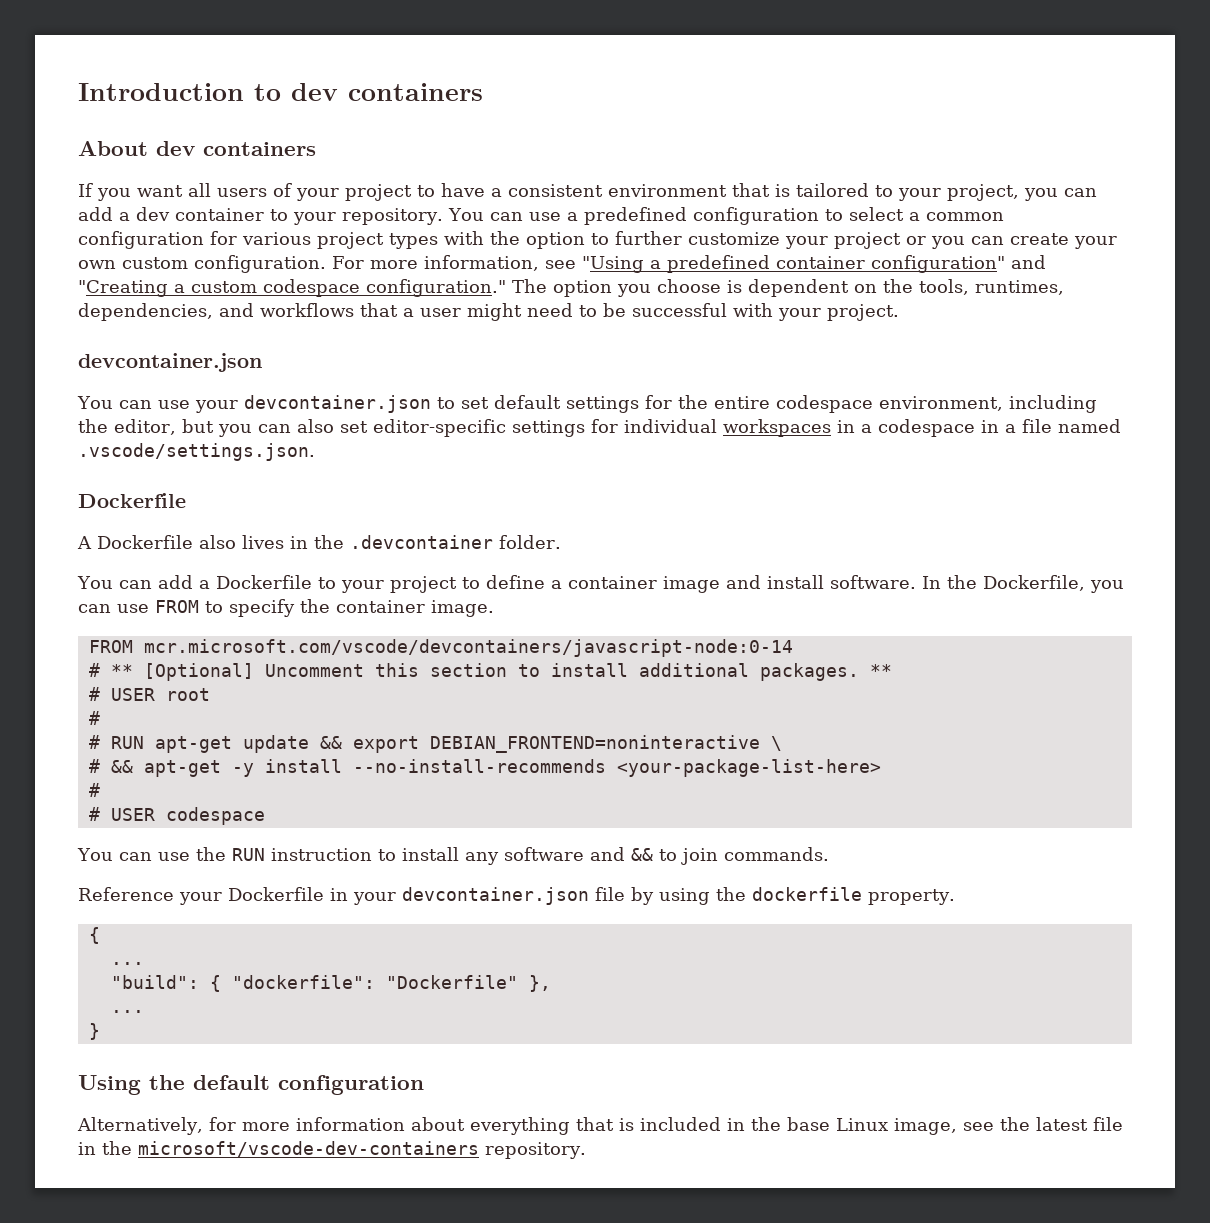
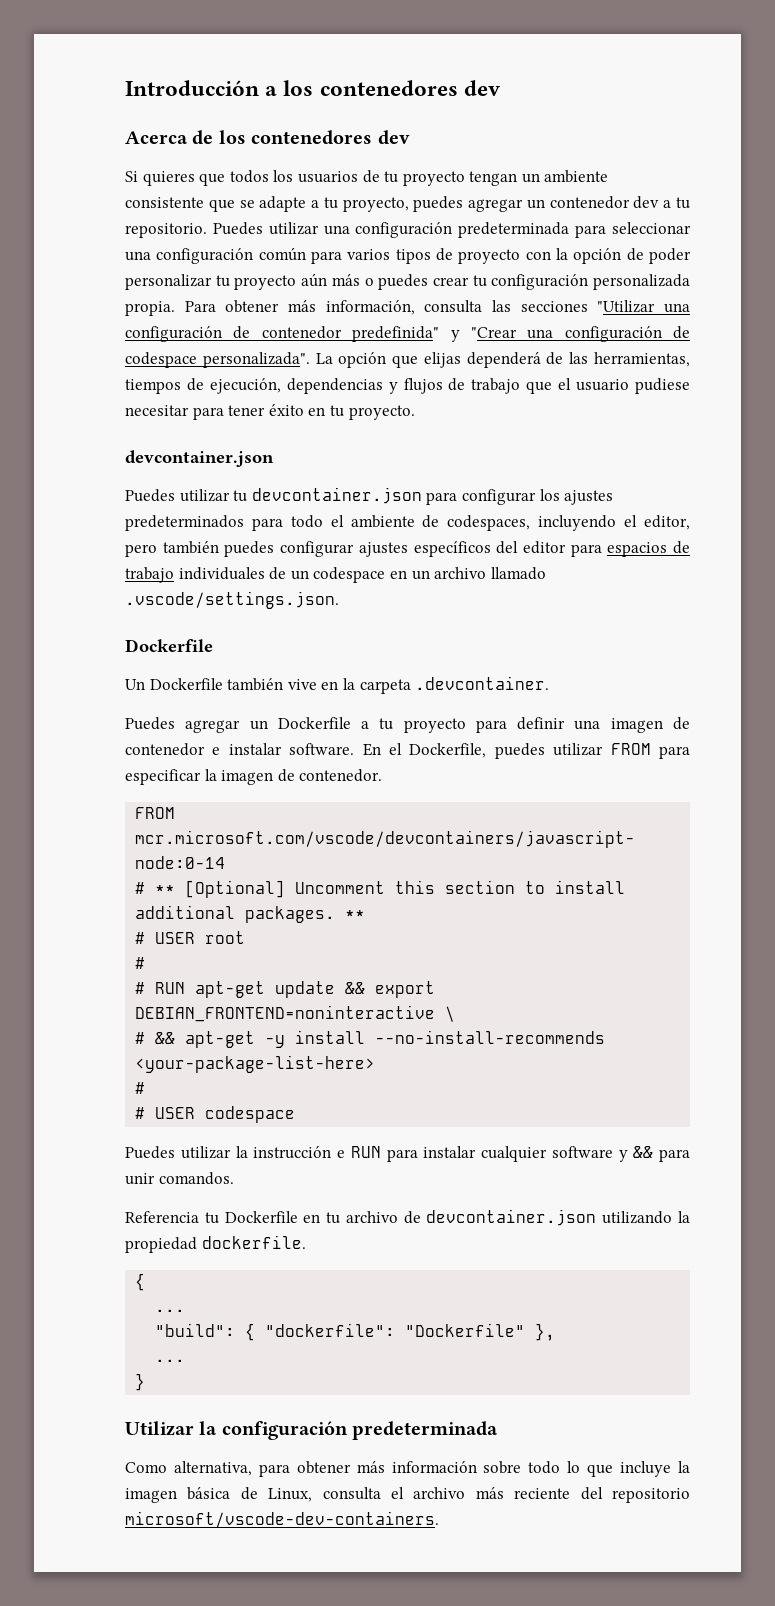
[78,83,483,101] [78,141,316,156] [78,183,1097,201] [78,207,1004,225] [78,231,1117,249] [78,255,1046,273] [78,279,1064,297] [78,303,899,321] [78,353,262,372] [77,395,1097,413] [78,419,1121,437] [78,443,315,461] [78,493,186,508] [77,535,561,549] [77,575,1124,593] [78,599,494,617] Introduction to dev containers // About dev containers // If you want all users of your project to have a consistent environment that is tailored to your project, you can add a dev container to your repository. You can use a predefined configuration to select a common configuration for various project types with the option to further customize your project or you can create your own custom configuration. For more information, see "Using a predefined container configuration" and "Creating a custom codespace configuration." The option you choose is dependent on the tools, runtimes, dependencies, and workflows that a user might need to be successful with your project. // devcontainer.json // You can use your devcontainer.json to set default settings for the entire codespace environment, including the editor, but you can also set editor-specific settings for individual workspaces in a codespace in a file named .vscode/settings.json. // Dockerfile // A Dockerfile also lives in the .devcontainer folder. // You can add a Dockerfile to your project to define a container image and install software. In the Dockerfile, you can use FROM to specify the container image. -> [125,80,501,96] [125,130,410,145] [125,170,609,186] [125,196,690,212] [125,222,691,238] [125,247,691,264] [125,273,690,290] [125,300,690,316] [125,326,690,342] [125,352,690,368] [125,378,691,394] [125,404,415,420] [125,450,274,467] [125,487,614,505] [125,515,690,531] [125,541,690,557] [125,567,546,583] [125,591,339,609] [125,639,213,652] [125,676,550,694] [125,717,690,733] [125,743,690,759] [125,769,383,785] Introducción a los contenedores dev // Acerca de los contenedores dev // Si quieres que todos los usuarios de tu proyecto tengan un ambiente consistente que se adapte a tu proyecto, puedes agregar un contenedor dev a tu repositorio. Puedes utilizar una configuración predeterminada para seleccionar una configuración común para varios tipos de proyecto con la opción de poder personalizar tu proyecto aún más o puedes crear tu configuración personalizada propia. Para obtener más información, consulta las secciones "Utilizar una configuración de contenedor predefinida" y "Crear una configuración de codespace personalizada". La opción que elijas dependerá de las herramientas, tiempos de ejecución, dependencias y flujos de trabajo que el usuario pudiese necesitar para tener éxito en tu proyecto. // devcontainer.json // Puedes utilizar tu devcontainer.json para configurar los ajustes predeterminados para todo el ambiente de codespaces, incluyendo el editor, pero también puedes configurar ajustes específicos del editor para espacios de trabajo individuales de un codespace en un archivo llamado .vscode/settings.json. // Dockerfile // Un Dockerfile también vive en la carpeta .devcontainer. // Puedes agregar un Dockerfile a tu proyecto para definir una imagen de contenedor e instalar software. En el Dockerfile, puedes utilizar FROM para especificar la imagen de contenedor.
[77,847,829,865] [78,887,955,905] You can use the RUN instruction to install any software and && to join commands. // Reference your Dockerfile in your devcontainer.json file by using the dockerfile property. -> [125,1146,690,1162] [125,1172,234,1185] [125,1209,690,1226] [125,1235,306,1253] Puedes utilizar la instrucción e RUN para instalar cualquier software y && para unir comandos. // Referencia tu Dockerfile en tu archivo de devcontainer.json utilizando la propiedad dockerfile.
[78,1075,424,1095] [77,1117,1123,1135] [78,1141,586,1159] Using the default configuration // Alternatively, for more information about everything that is included in the base Linux image, see the latest file in the microsoft/vscode-dev-containers repository. -> [125,1421,499,1440] [125,1461,691,1477] [125,1487,690,1503] [125,1511,439,1528] Utilizar la configuración predeterminada // Como alternativa, para obtener más información sobre todo lo que incluye la imagen básica de Linux, consulta el archivo más reciente del repositorio microsoft/vscode-dev-containers.

